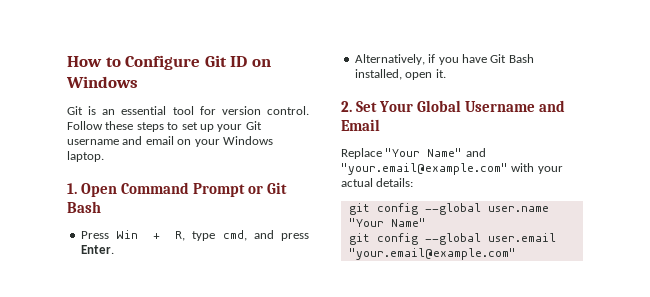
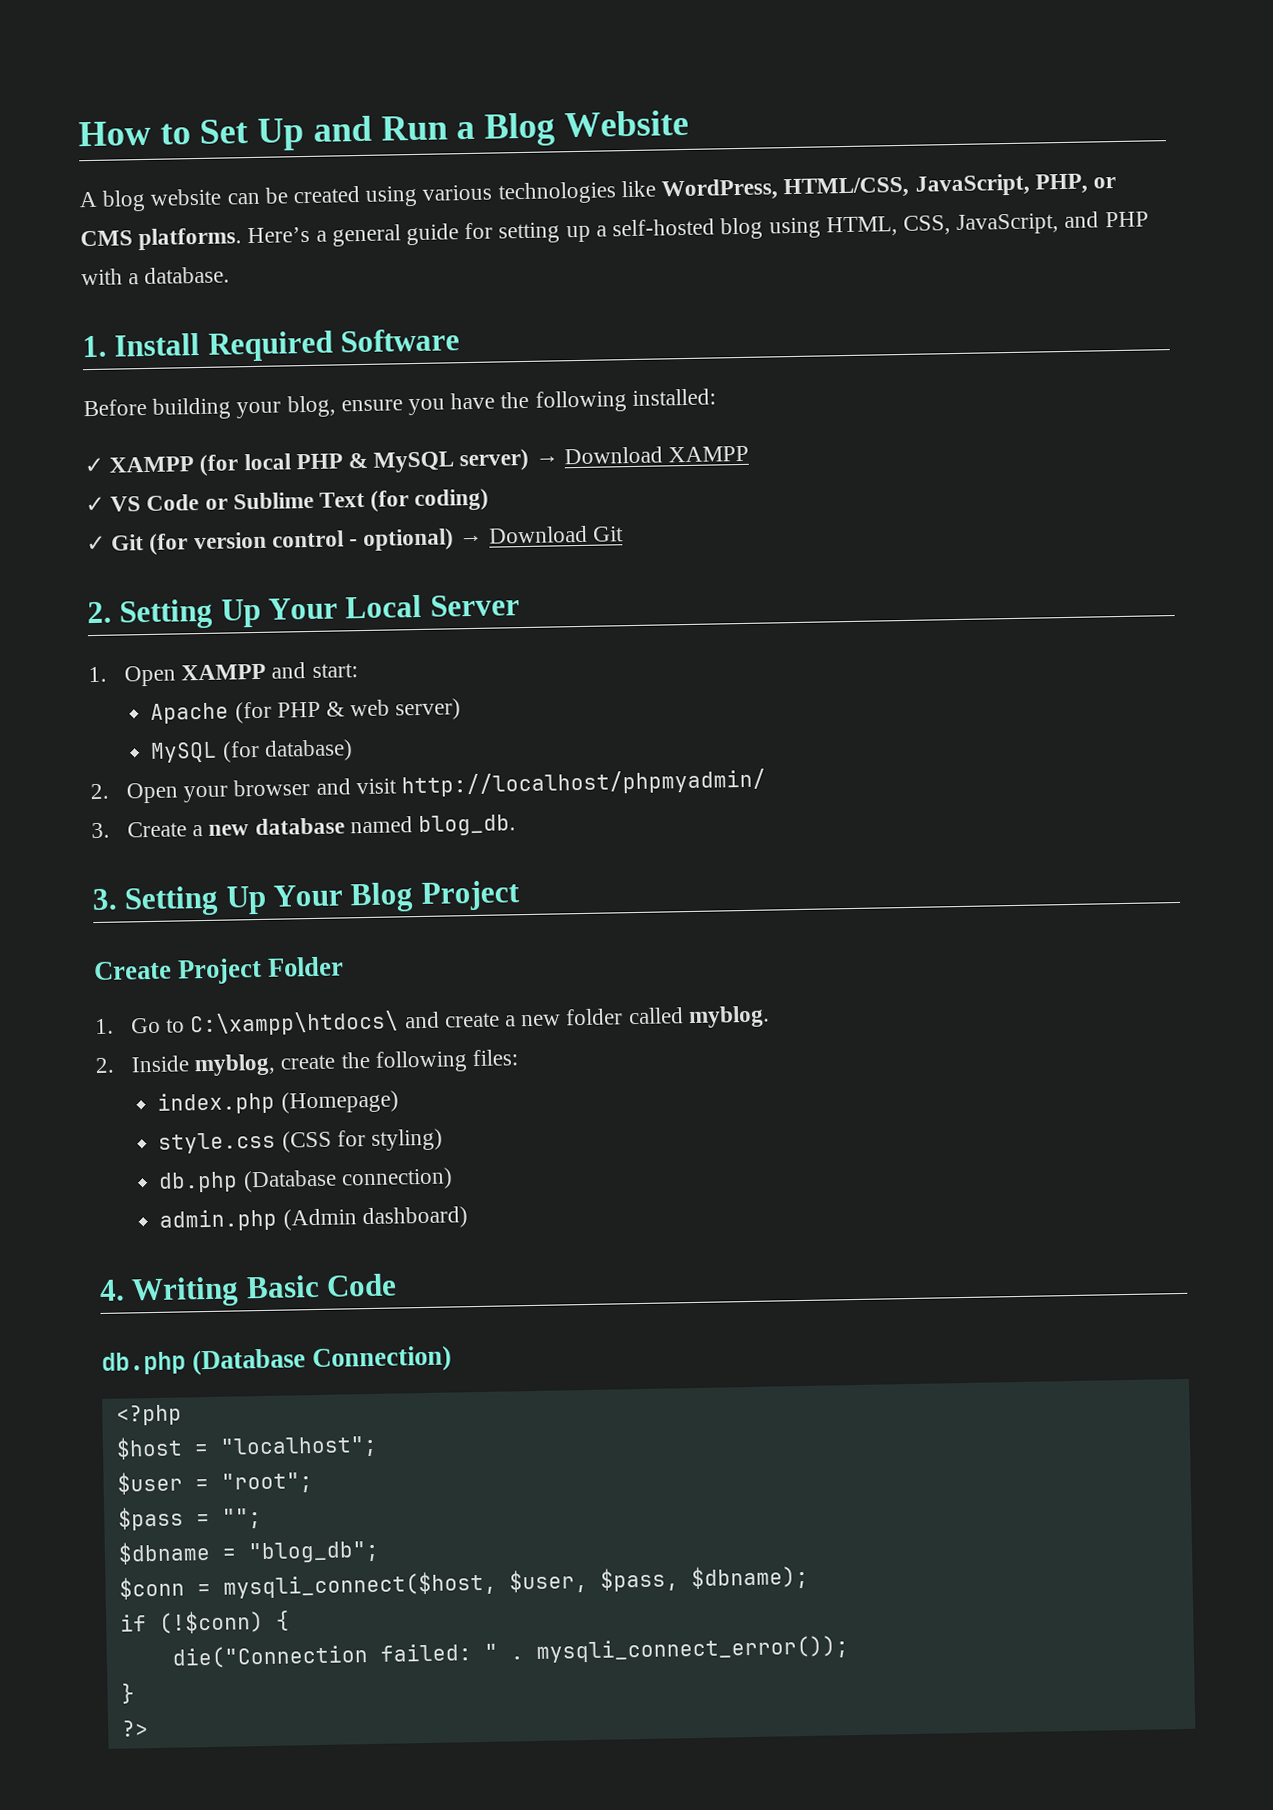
[125,55,271,70] [66,76,138,88] [67,106,309,115] [67,121,262,132] [67,136,273,147] [67,151,104,162] [67,182,288,197] [67,201,101,213] [80,230,309,241] [80,245,114,254] [354,54,534,65] [354,69,446,80] [341,100,566,112] [341,119,380,131] [341,148,486,159] [341,163,563,175] [341,178,414,187] [348,203,549,215] [348,218,426,227] [348,233,556,245] [348,248,516,260] Configure Git ID on Windows // Git is an essential tool for version control. Follow these steps to set up your Git username and email on your Windows laptop. // 1. Open Command Prompt or Git Bash // Press Win + R, type cmd, and press Enter. // Alternatively, if you have Git Bash installed, open it. // 2. Set Your Global Username and Email // Replace "Your Name" and "your.email@example.com" with your actual details: // git config --global user.name "Your Name" // git config --global user.email "your.email@example.com" -> [199,109,689,151] [79,173,1116,212] [80,211,1149,251] [81,266,231,286] [82,328,461,362] [83,388,716,420] [84,445,750,477] [85,488,490,513] [86,525,624,555] [87,594,520,630] [88,662,358,687] [150,698,462,724] [150,739,353,763] [90,768,767,804] [91,814,517,839] [92,880,521,917] [93,956,345,985] [95,1005,770,1037] [95,1049,519,1077] [157,1090,399,1115] [158,1128,443,1154] [158,1167,453,1193] [159,1206,468,1232] [99,1273,398,1308] [101,1345,453,1376] [115,1404,182,1426] [115,1435,378,1460] [116,1471,313,1495] [117,1506,262,1531] [117,1540,380,1565] [118,1564,809,1600] [119,1610,290,1634] [171,1635,849,1669] [120,1683,135,1704] [121,1720,149,1737] Set Up and Run a Blog Website // A blog website can be created using various technologies like WordPress, HTML/CSS, JavaScript, PHP, or CMS platforms. Here’s a general guide for setting up a self-hosted blog using HTML, CSS, JavaScript, and PHP with a database. // 1. Install Required Software // Before building your blog, ensure you have the following installed: // ✓ XAMPP (for local PHP & MySQL server) → Download XAMPP // ✓ VS Code or Sublime Text (for coding) // ✓ Git (for version control - optional) → Download Git // 2. Setting Up Your Local Server // 1. Open XAMPP and start: // Apache (for PHP & web server) // MySQL (for database) // 2. Open your browser and visit http://localhost/phpmyadmin/ // 3. Create a new database named blog_db. // 3. Setting Up Your Blog Project // Create Project Folder // 1. Go to C:\xampp\htdocs\ and create a new folder called myblog. // 2. Inside myblog, create the following files: // index.php (Homepage) // style.css (CSS for styling) // db.php (Database connection) // admin.php (Admin dashboard) // 4. Writing Basic Code // db.php (Database Connection) // <?php // $host = "localhost"; // $user = "root"; // $pass = ""; // $dbname = "blog_db"; // $conn = mysqli_connect($host, $user, $pass, $dbname); // if (!$conn) { // die("Connection failed: " . mysqli_connect_error()); // } // ?>

